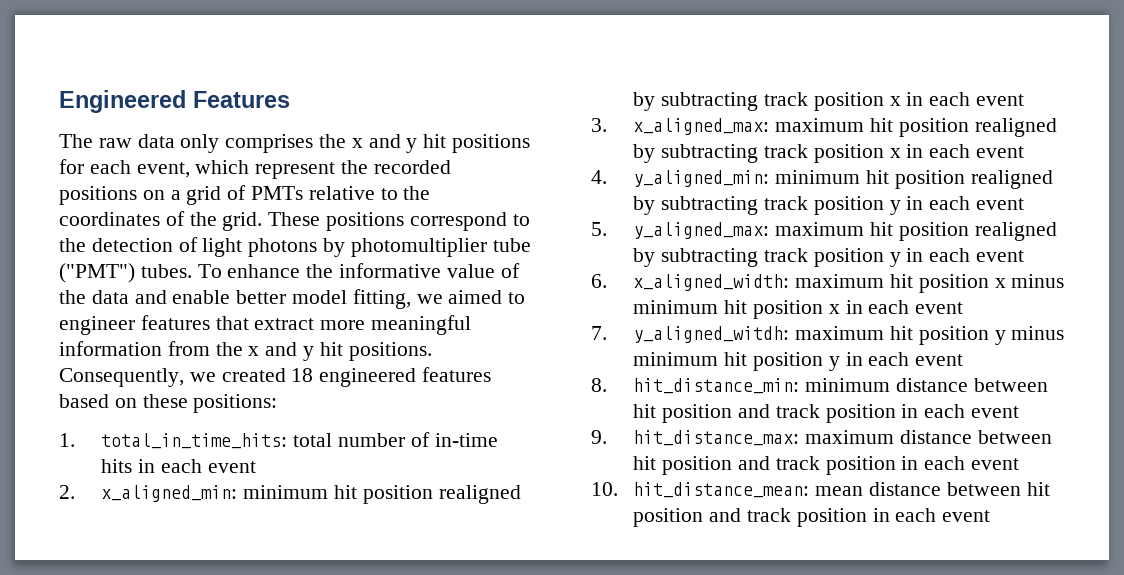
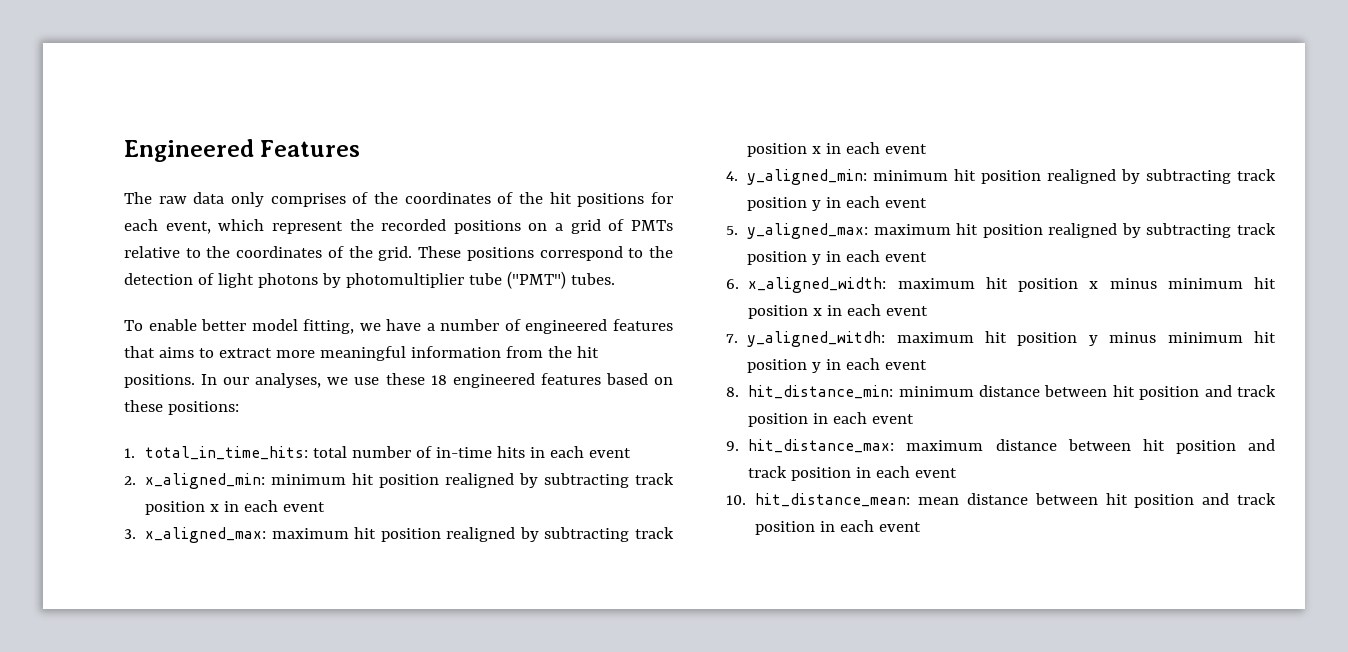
[319,134,418,153] the x and y -> [352,192,543,204] of the coordinates of the
[197,263,520,278] [59,290,167,304] To enhance the informative value of the data and -> [124,320,143,331] // To
[448,290,526,304] [59,315,249,335] aimed to engineer features that -> [386,319,673,334] [124,346,214,358] have a number of engineered features that aims to
[248,342,432,361] [59,368,286,387] x and y hit positions. Consequently, we created -> [576,346,599,358] [124,373,425,388] hit positions. In our analyses, we use these

